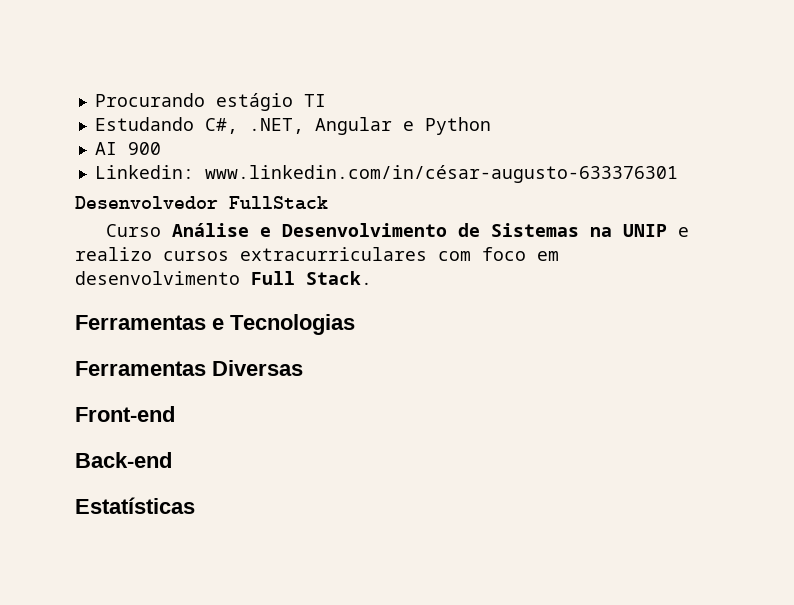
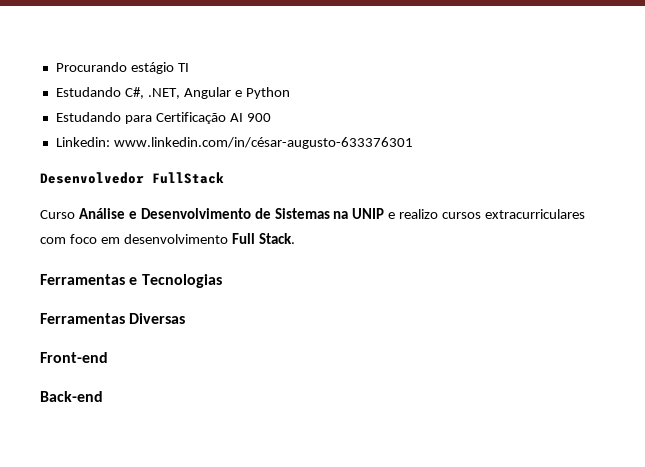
(491, 126) none -> [55,112,226,124] Estudando para Certificação
[75,497,195,514] // Estatísticas -> (103, 396) none

